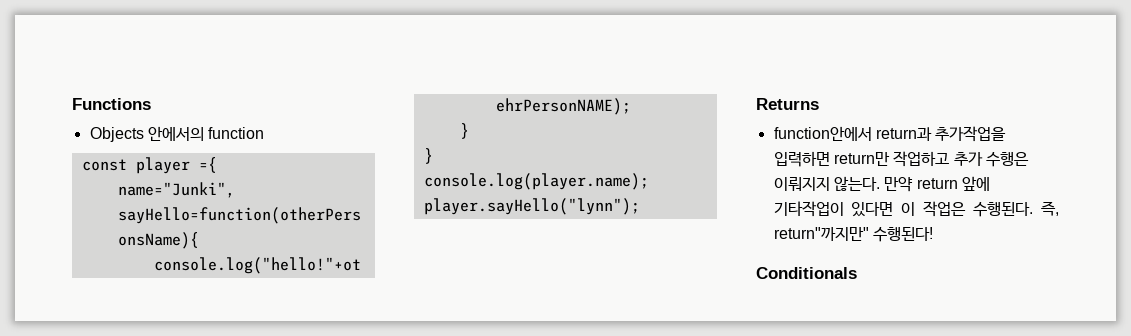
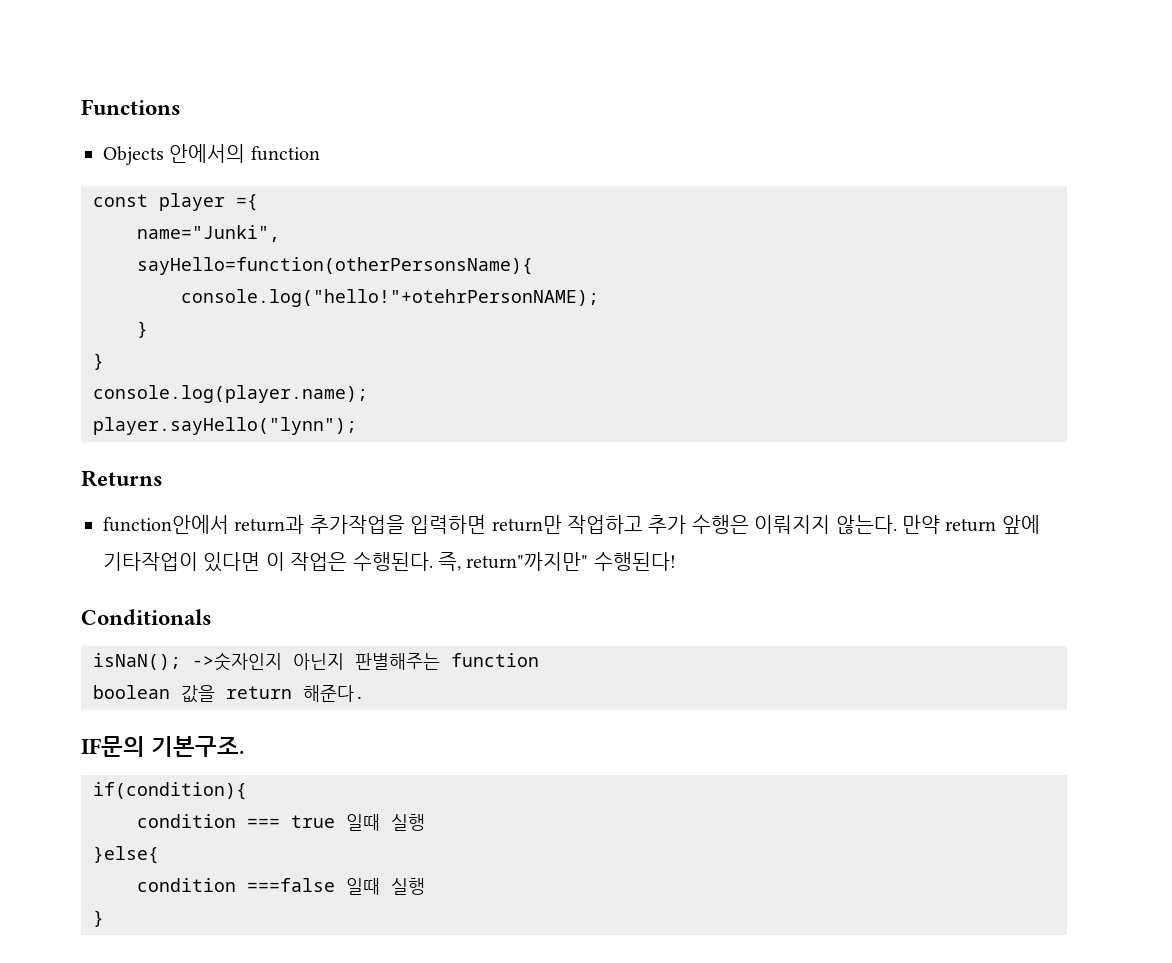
(857, 273) none -> [93,652,539,671] [93,685,365,703] [81,736,245,757] [93,782,247,800] [137,814,425,831] [93,846,159,864] [137,878,425,895] [93,910,104,927] // isNaN(); ->숫자인지 아닌지 판별해주는 function // boolean 값을 return 해준다. // IF문의 기본구조. // if(condition){ // condition === true 일때 실행 // }else{ // condition ===false 일때 실행 // }

